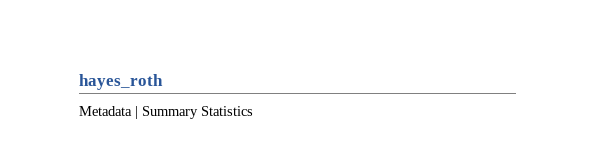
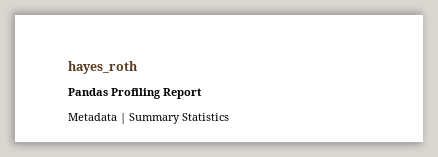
(163, 82) none -> [68,88,202,99] // Pandas Profiling Report

